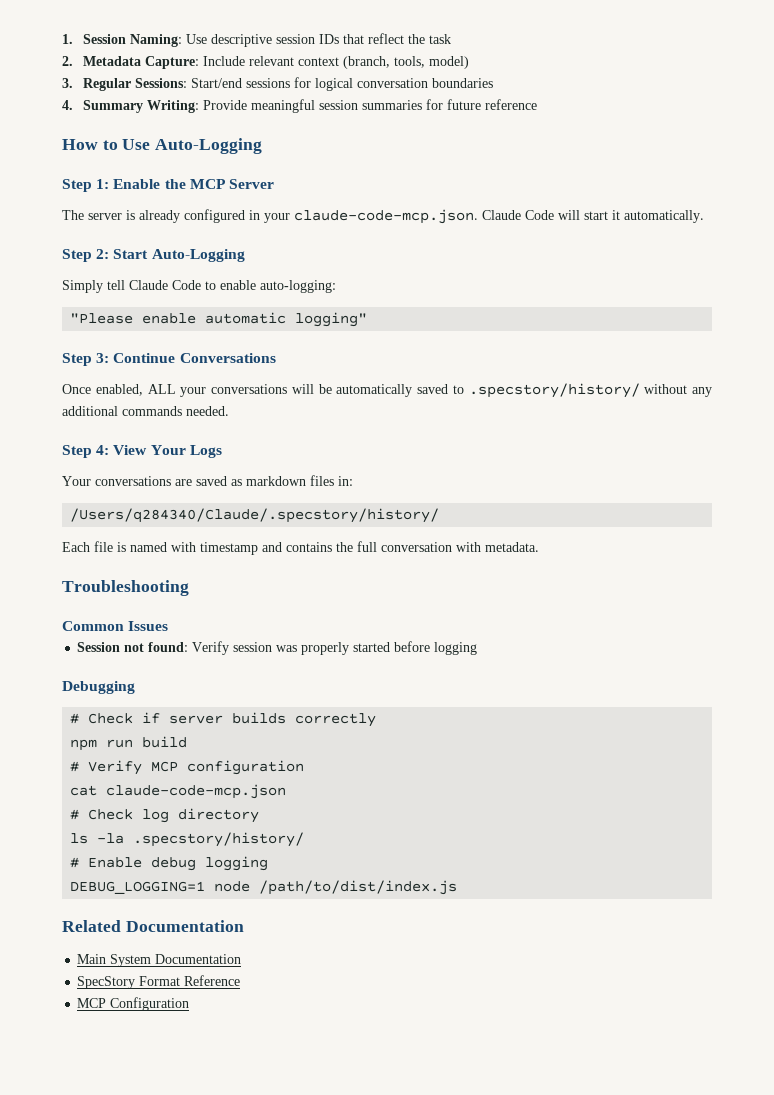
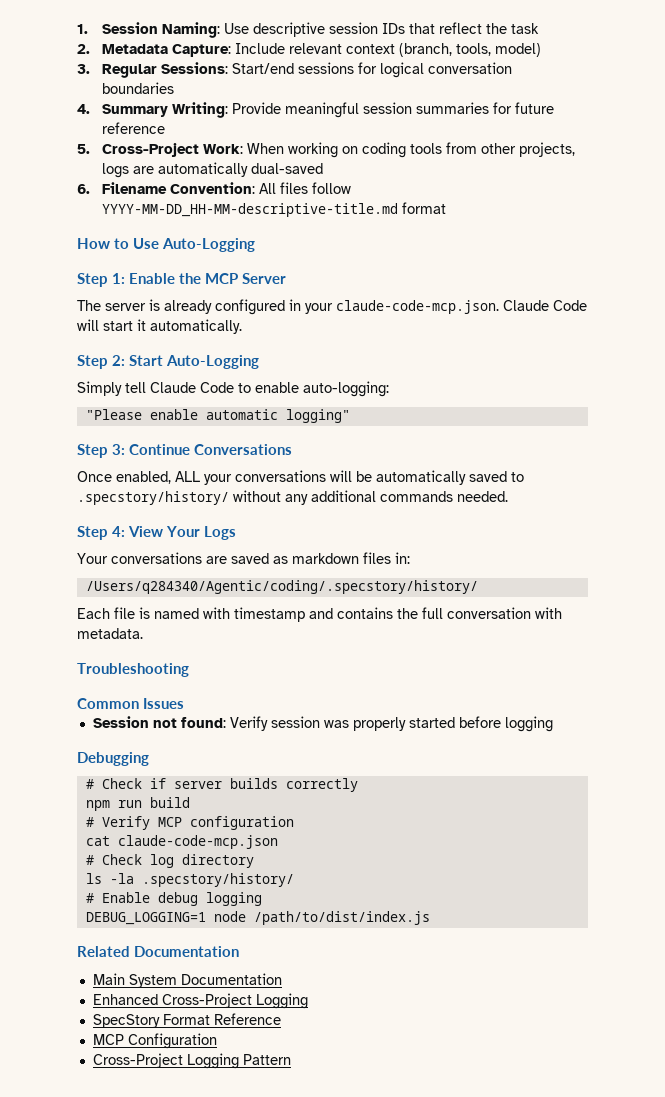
(537, 104) none -> [77,142,576,158] [102,162,324,178] [77,182,352,194] [102,202,447,217] // 5. Cross-Project Work: When working on coding tools from other projects, logs are automatically dual-saved // 6. Filename Convention: All files follow YYYY-MM-DD_HH-MM-descriptive-title.md format
[70,508,440,523] /Users/q284340/Claude/.specstory/history/ -> [85,580,478,594] /Users/q284340/Agentic/coding/.specstory/history/
(242, 959) none -> [92,993,308,1009] // Enhanced Cross-Project Logging
(190, 1004) none -> [92,1053,291,1069] // Cross-Project Logging Pattern

